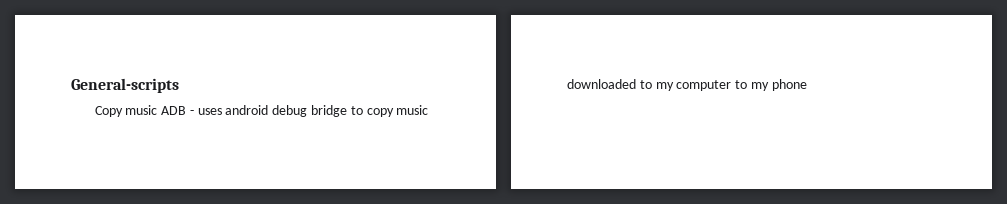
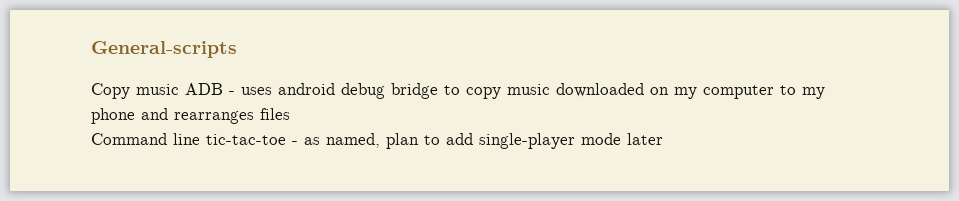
[639,80,652,89] to -> [650,87,669,95] on
(807, 85) none -> [141,108,290,124] [91,133,663,149] and rearranges files // Command line tic-tac-toe - as named, plan to add single-player mode later

